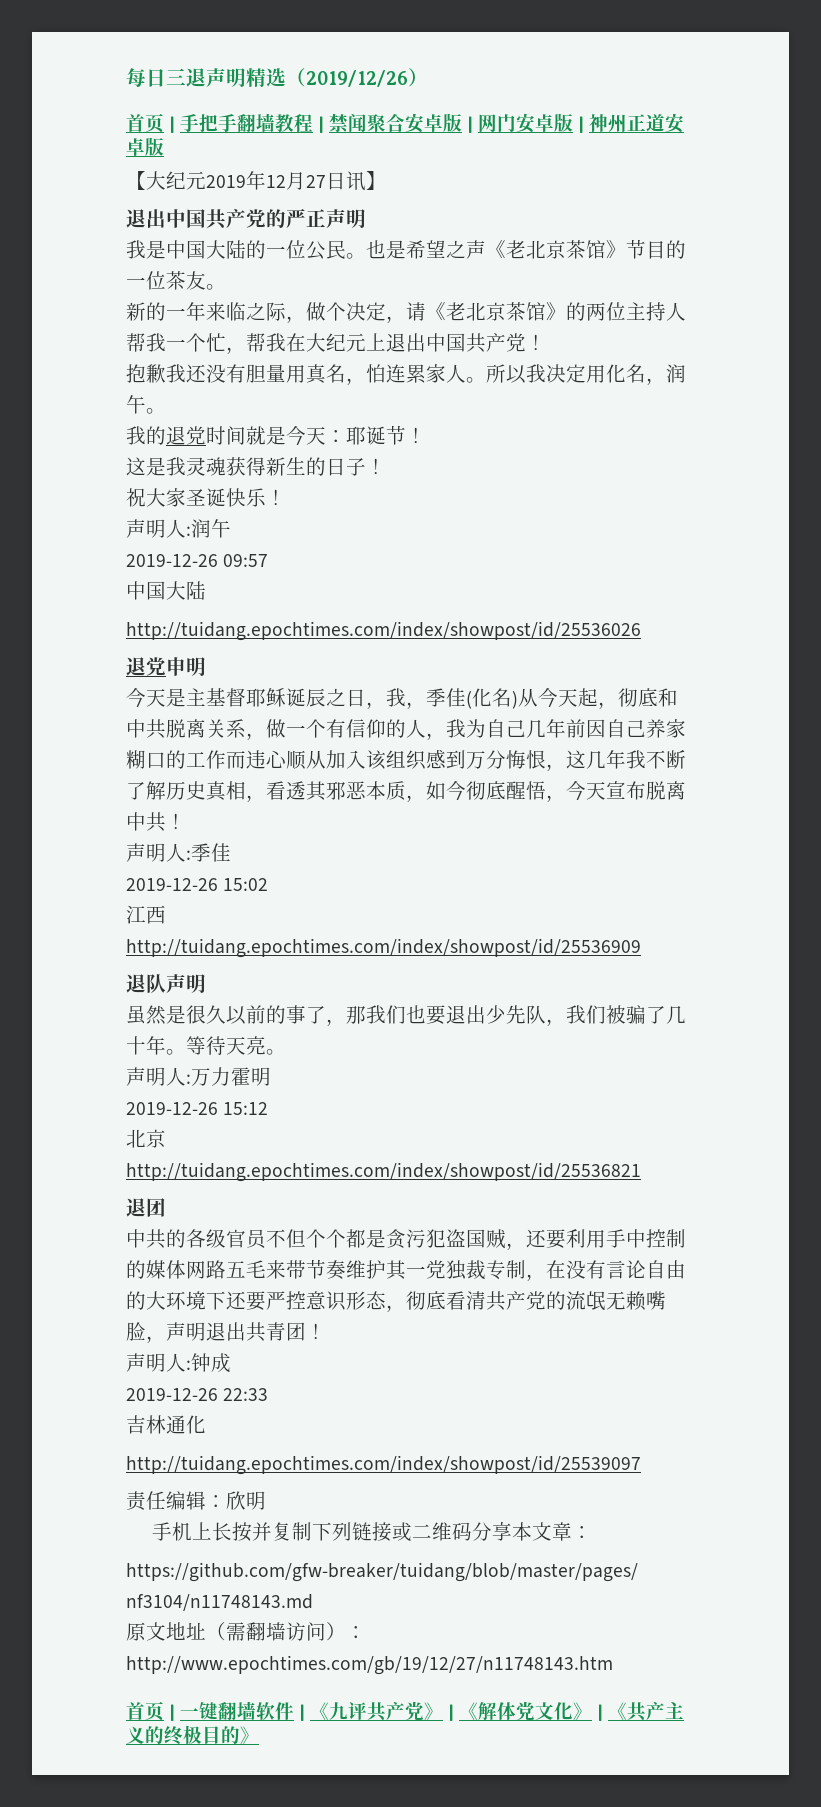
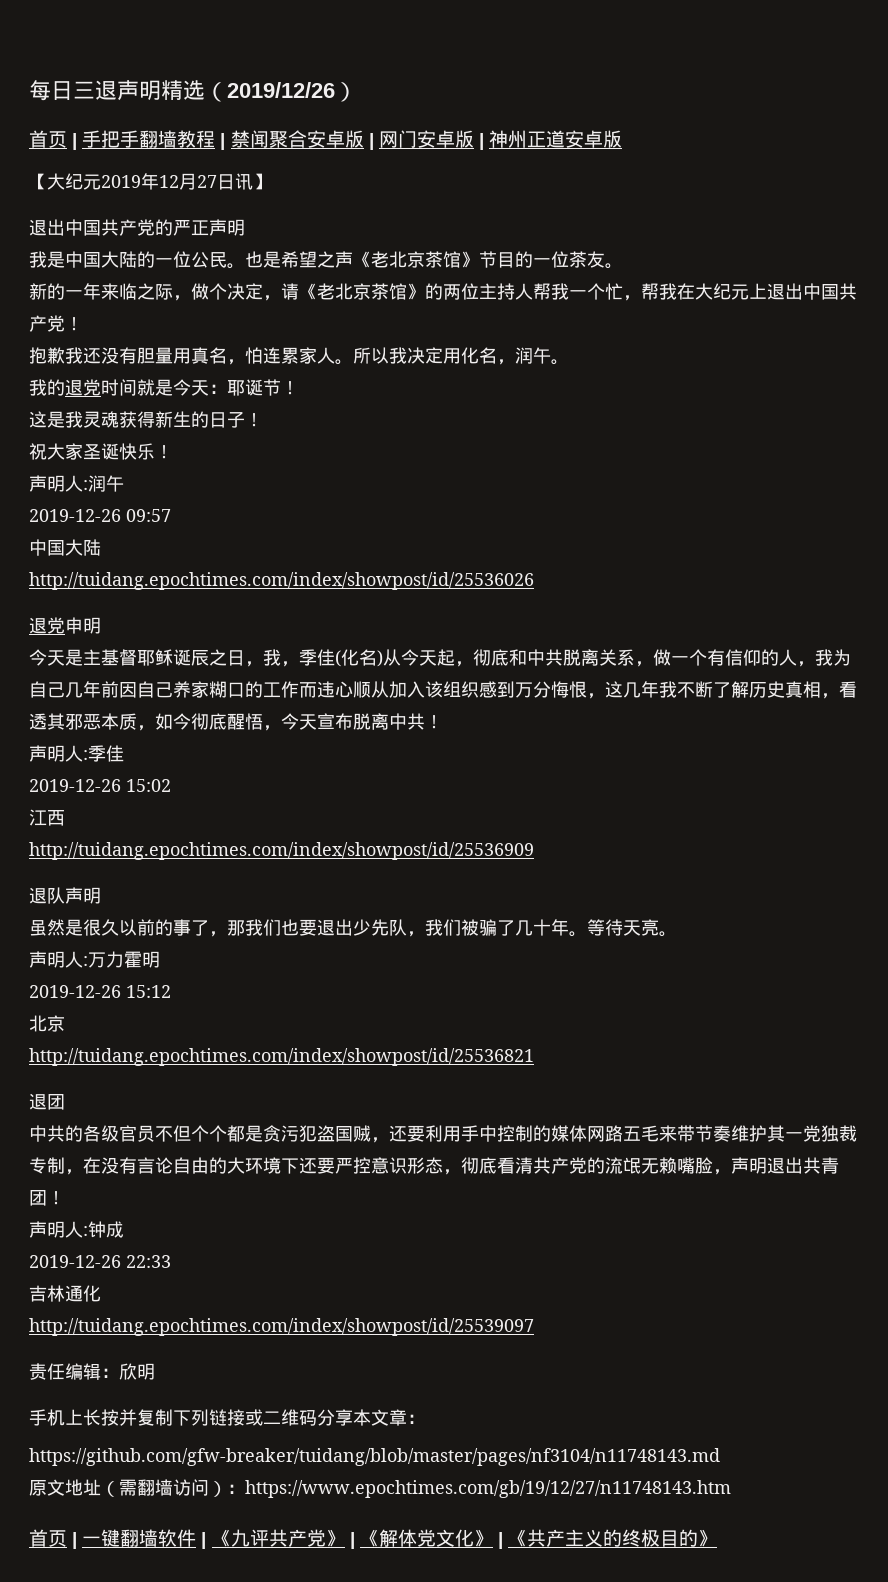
[126,1655,613,1675] http://www.epochtimes.com/gb/19/12/27/n11748143.htm -> [245,1480,731,1498] https://www.epochtimes.com/gb/19/12/27/n11748143.htm

